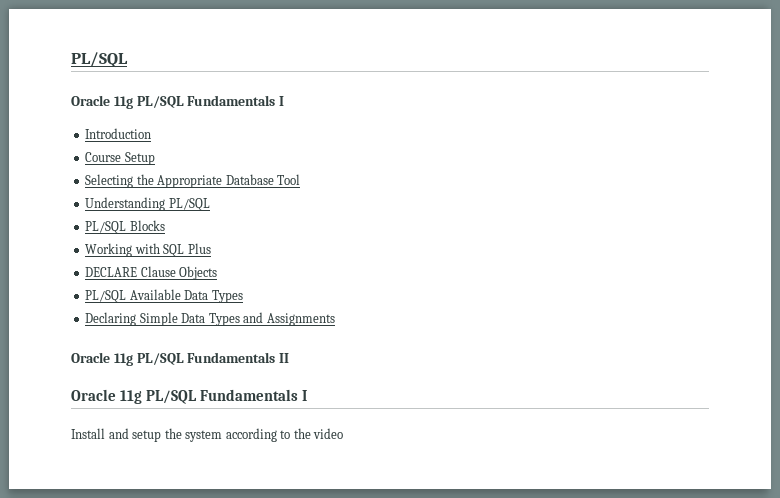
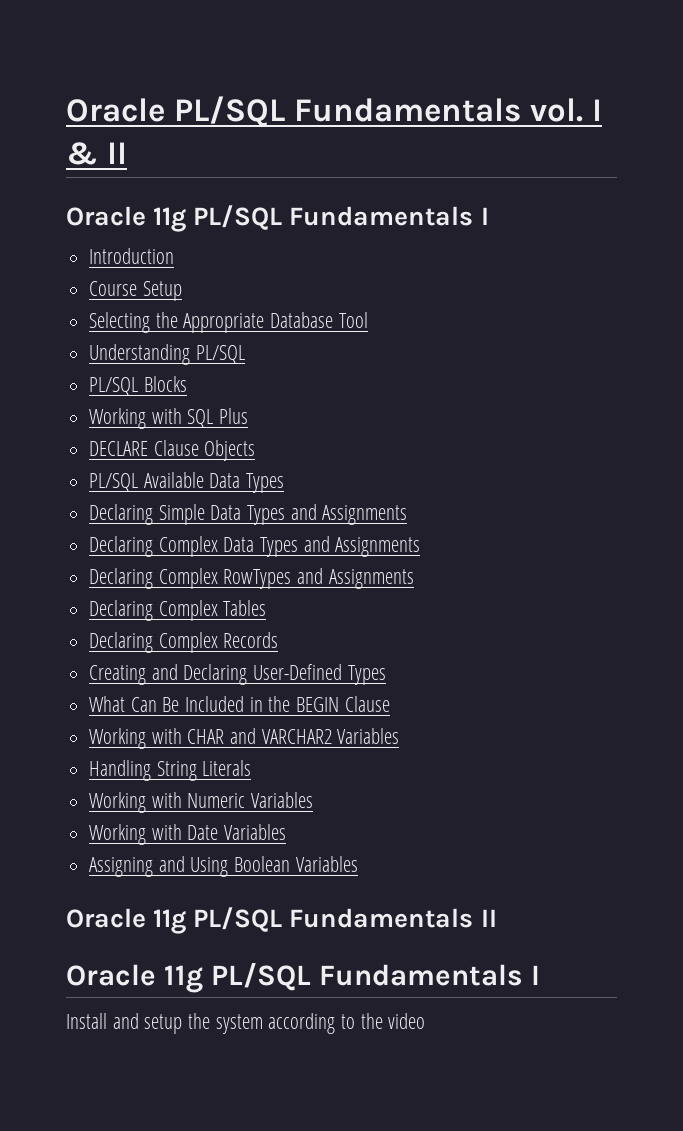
[71,52,128,68] PL/SQL -> [66,96,602,127] [66,142,127,165] Oracle PL/SQL Fundamentals vol. I & II
(335, 319) none -> [89,536,421,557] [89,568,414,589] [89,600,267,621] [89,632,279,653] [89,664,386,685] [89,696,390,712] [89,728,400,749] [89,760,252,781] [89,792,314,813] [89,824,287,845] [89,856,358,877] // Declaring Complex Data Types and Assignments // Declaring Complex RowTypes and Assignments // Declaring Complex Tables // Declaring Complex Records // Creating and Declaring User-Defined Types // What Can Be Included in the BEGIN Clause // Working with CHAR and VARCHAR2 Variables // Handling String Literals // Working with Numeric Variables // Working with Date Variables // Assigning and Using Boolean Variables

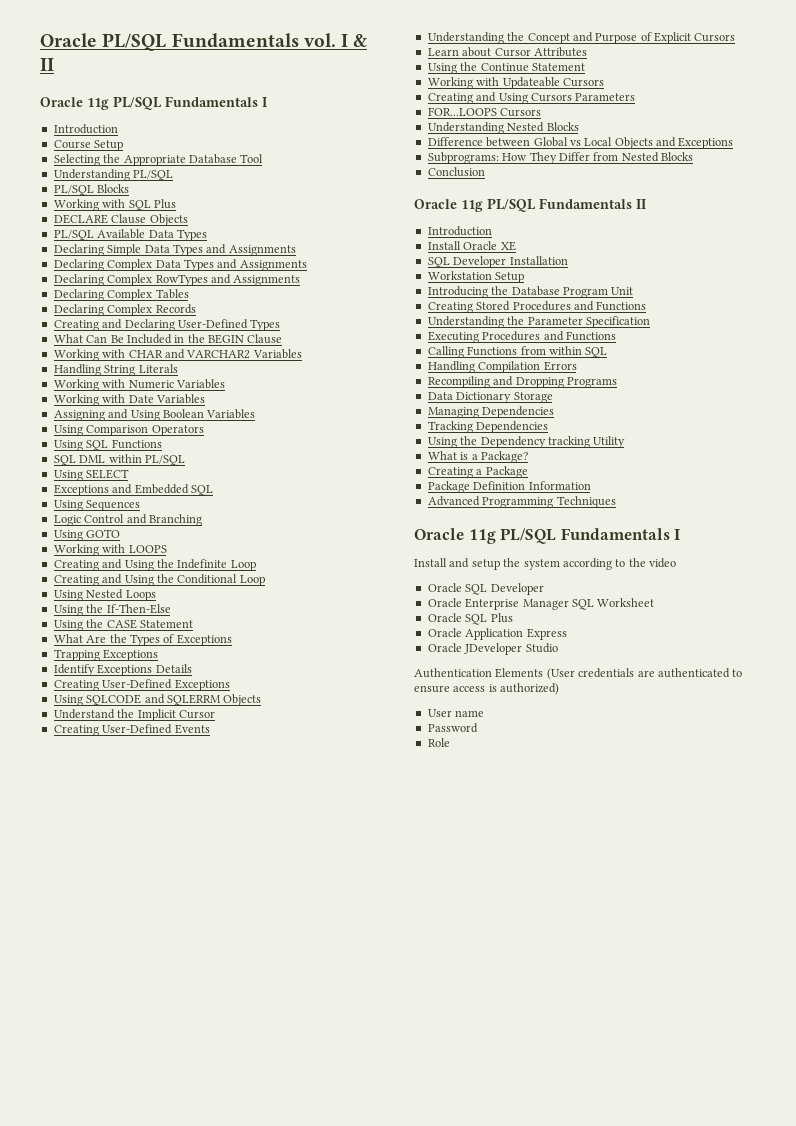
(358, 864) none -> [53,425,204,436] [53,439,162,451] [53,454,185,466] [53,469,130,481] [53,484,213,496] [53,500,141,511] [53,514,202,526] [53,529,121,541] [53,544,167,556] [53,559,256,571] [53,574,265,586] [53,589,156,601] [53,604,171,616] [53,619,193,631] [53,634,232,646] [53,649,159,661] [53,664,192,676] [53,679,230,691] [53,694,262,706] [53,709,215,721] [53,724,210,736] [427,32,736,44] [427,47,587,57] [427,62,585,74] [427,77,604,89] [427,92,636,104] [427,107,542,117] [427,122,579,134] [427,137,734,149] [427,152,693,164] [427,167,485,177] // Using Comparison Operators // Using SQL Functions // SQL DML within PL/SQL // Using SELECT // Exceptions and Embedded SQL // Using Sequences // Logic Control and Branching // Using GOTO // Working with LOOPS // Creating and Using the Indefinite Loop // Creating and Using the Conditional Loop // Using Nested Loops // Using the If-Then-Else // Using the CASE Statement // What Are the Types of Exceptions // Trapping Exceptions // Identify Exceptions Details // Creating User-Defined Exceptions // Using SQLCODE and SQLERRM Objects // Understand the Implicit Cursor // Creating User-Defined Events // Understanding the Concept and Purpose of Explicit Cursors // Learn about Cursor Attributes // Using the Continue Statement // Working with Updateable Cursors // Creating and Using Cursors Parameters // FOR...LOOPS Cursors // Understanding Nested Blocks // Difference between Global vs Local Objects and Exceptions // Subprograms: How They Differ from Nested Blocks // Conclusion
(497, 918) none -> [427,226,492,236] [427,241,516,251] [427,256,568,268] [427,271,525,283] [427,286,634,298] [427,301,647,313] [427,316,650,328] [427,331,616,343] [427,346,608,358] [427,361,577,373] [427,376,617,388] [427,392,553,403] [427,406,555,418] [427,421,549,433] [427,436,626,448] [427,451,528,463] [427,466,528,478] [427,481,591,493] [427,496,616,508] // Introduction // Install Oracle XE // SQL Developer Installation // Workstation Setup // Introducing the Database Program Unit // Creating Stored Procedures and Functions // Understanding the Parameter Specification // Executing Procedures and Functions // Calling Functions from within SQL // Handling Compilation Errors // Recompiling and Dropping Programs // Data Dictionary Storage // Managing Dependencies // Tracking Dependencies // Using the Dependency tracking Utility // What is a Package? // Creating a Package // Package Definition Information // Advanced Programming Techniques
(426, 1021) none -> [427,583,544,595] [427,598,655,610] [427,613,513,625] [427,628,567,640] [427,643,558,655] [414,668,743,680] [414,683,560,695] [427,709,485,717] [427,723,478,733] [427,738,450,747] // Oracle SQL Developer // Oracle Enterprise Manager SQL Worksheet // Oracle SQL Plus // Oracle Application Express // Oracle JDeveloper Studio // Authentication Elements (User credentials are authenticated to ensure access is authorized) // User name // Password // Role

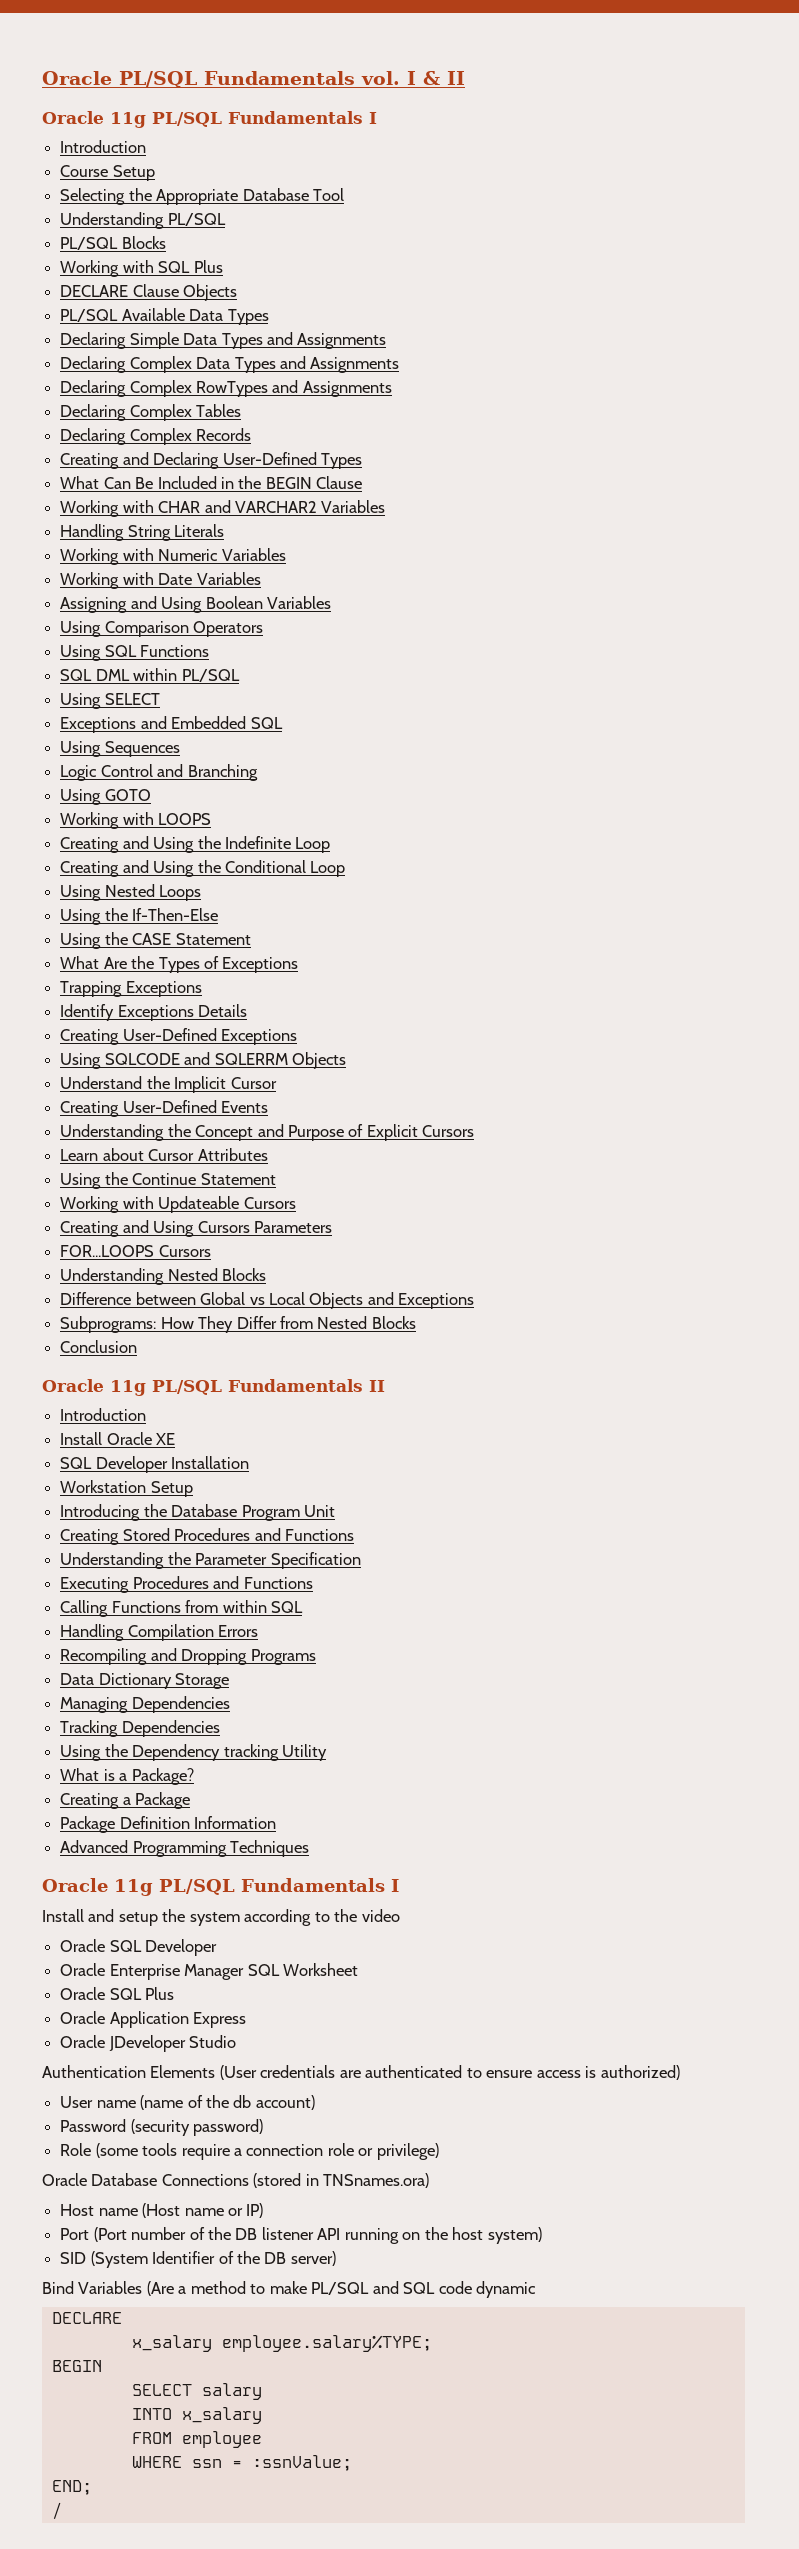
(485, 713) none -> [140,2095,315,2110] (name of the db account)
(478, 728) none -> [130,2119,264,2136] (security password)
(450, 742) none -> [95,2143,439,2160] [42,2173,430,2188] [60,2203,264,2218] [60,2227,542,2244] [60,2251,336,2268] [42,2281,537,2298] [51,2312,122,2324] [131,2335,432,2352] [51,2360,102,2372] [131,2383,262,2400] [131,2407,262,2424] [131,2431,262,2448] [131,2455,352,2471] [51,2480,92,2495] [51,2502,62,2520] (some tools require a connection role or privilege) // Oracle Database Connections (stored in TNSnames.ora) // Host name (Host name or IP) // Port (Port number of the DB listener API running on the host system) // SID (System Identifier of the DB server) // Bind Variables (Are a method to make PL/SQL and SQL code dynamic // DECLARE // x_salary employee.salary%TYPE; // BEGIN // SELECT salary // INTO x_salary // FROM employee // WHERE ssn = :ssnValue; // END; // /

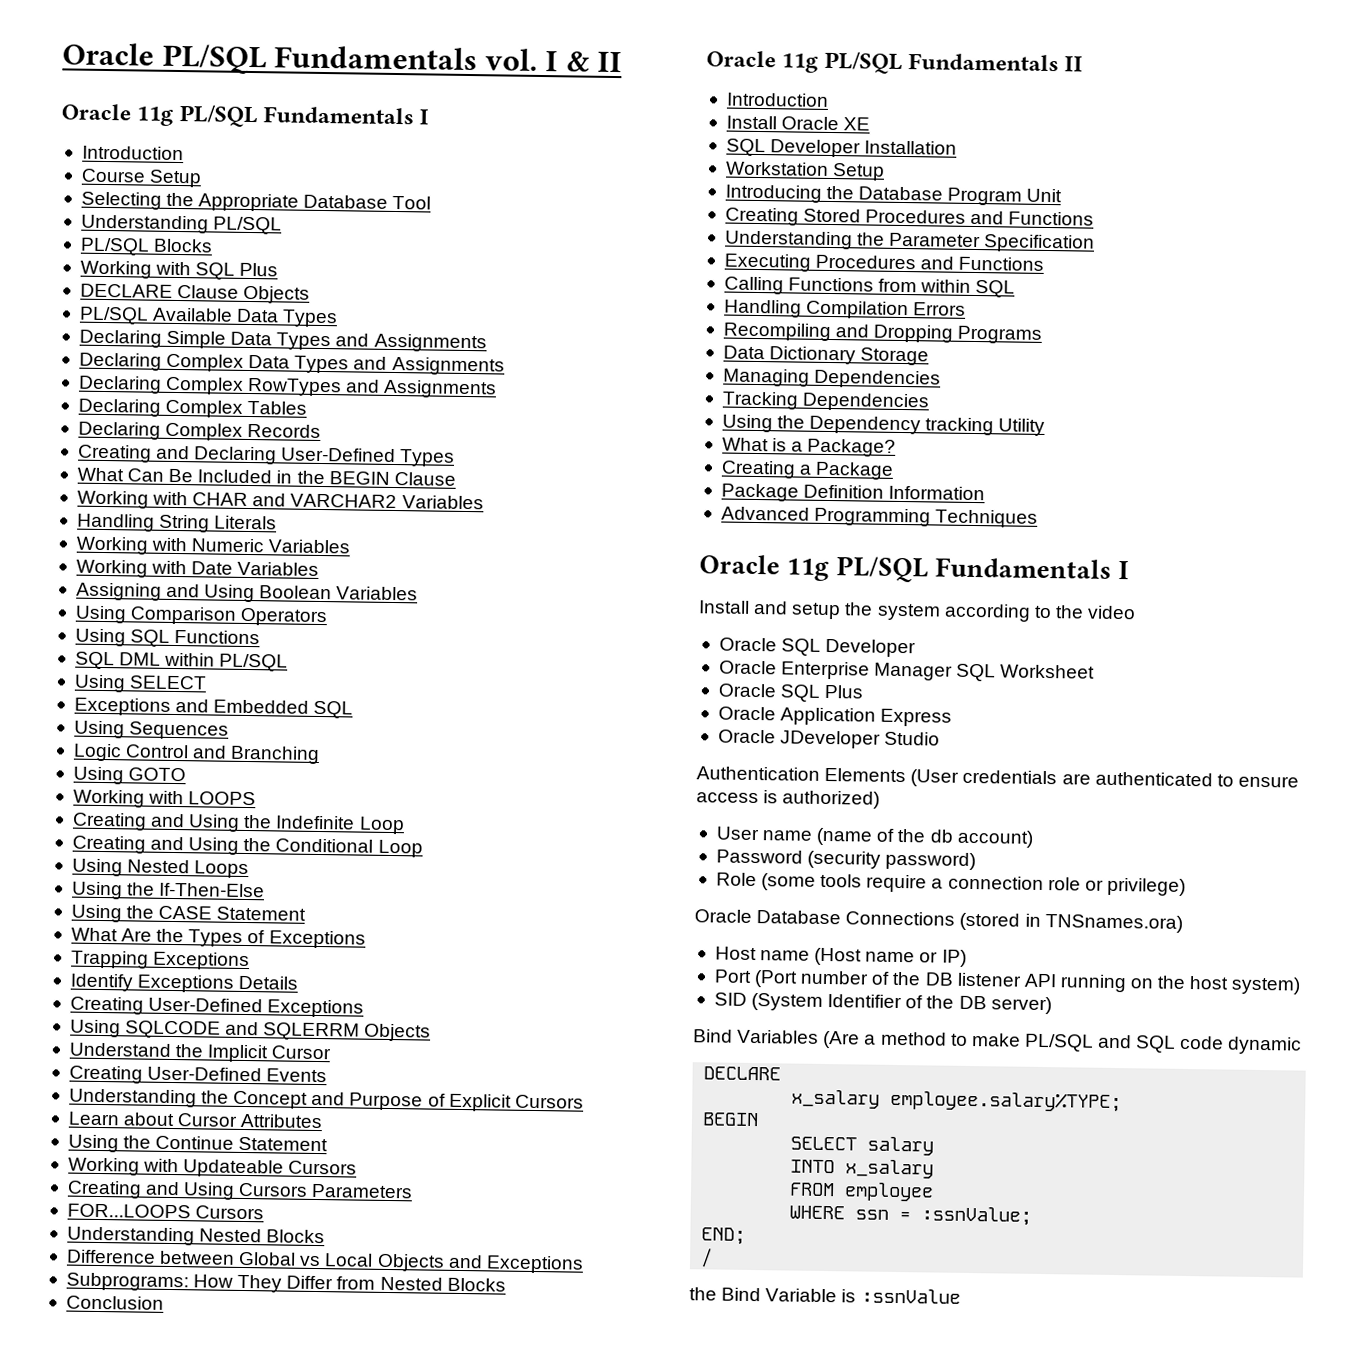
(62, 2511) none -> [689,1287,961,1304] // the Bind Variable is :ssnValue

